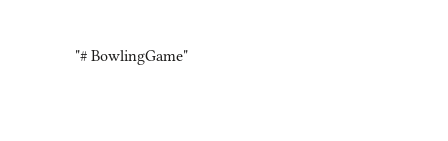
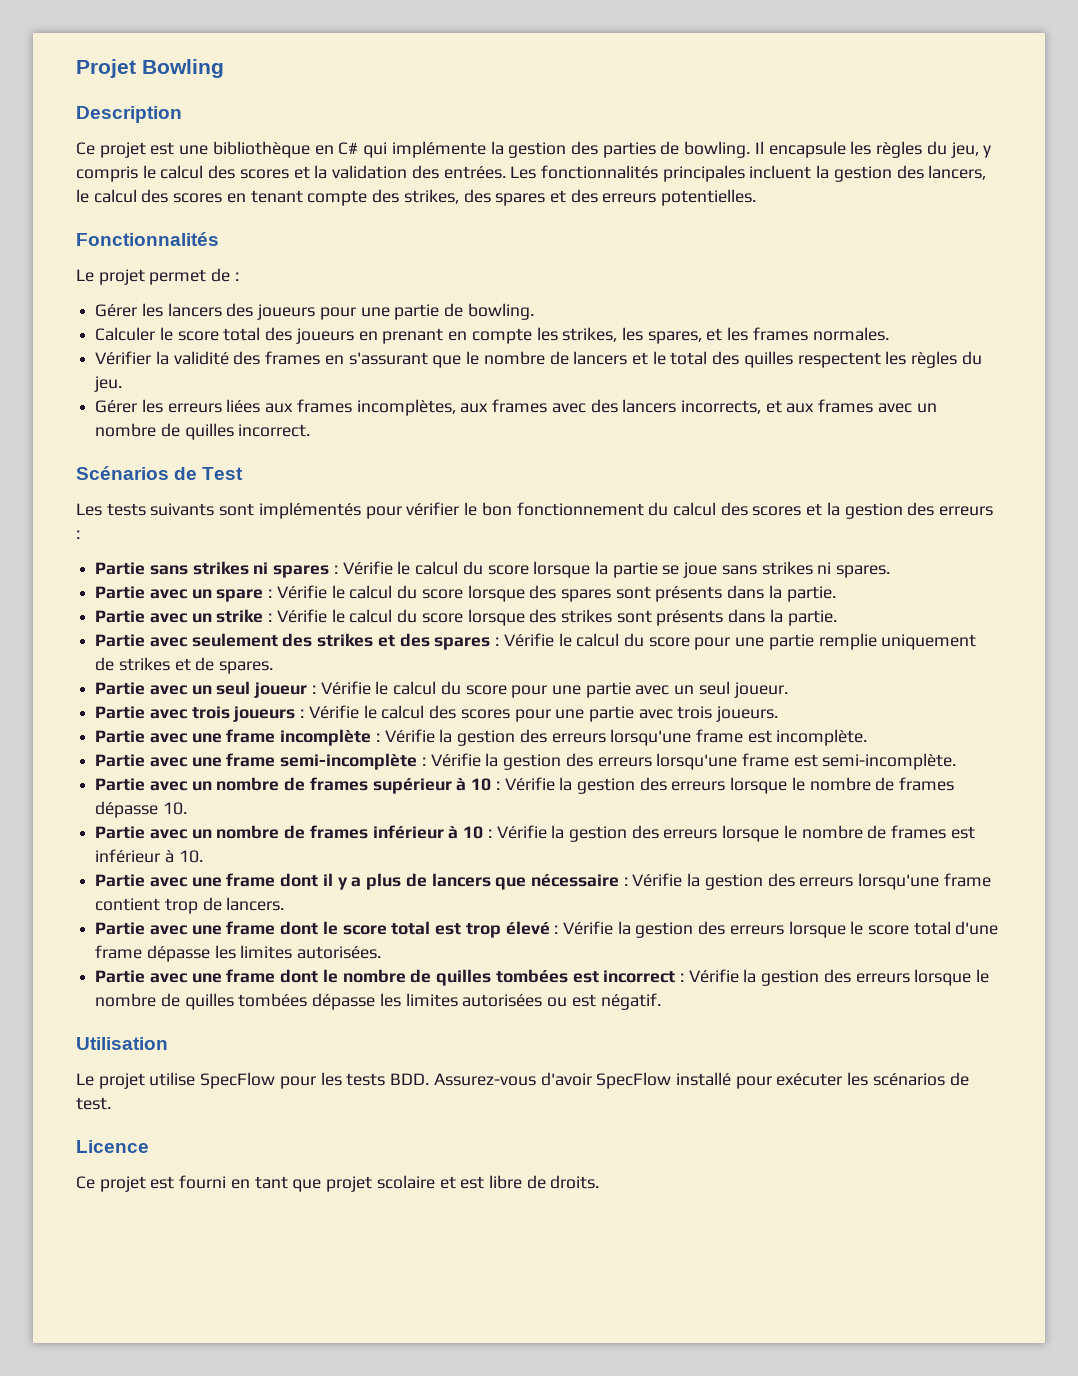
[75,50,189,65] "# BowlingGame" -> [76,59,224,78] [76,106,182,123] [76,141,992,158] [76,165,987,182] [76,189,757,206] [76,232,219,246] [76,268,239,285] [95,303,534,320] [95,327,889,344] [95,351,982,368] [94,376,123,392] [95,399,937,416] [95,423,311,440] [76,466,244,480] [76,502,994,519] [76,530,80,539] [95,561,891,578] [95,585,836,602] [95,609,837,626] [95,633,977,650] [95,657,274,674] [95,681,788,698] [95,705,779,722] [95,729,868,746] [95,753,957,770] [95,777,955,794] [95,801,187,818] [95,825,975,842] [95,849,203,863] [95,873,991,890] [95,897,285,914] [95,921,999,938] [95,945,382,962] [95,969,990,986] [95,993,661,1010] [76,1037,168,1050] [76,1072,969,1089] [76,1097,111,1110] [76,1140,149,1153] [76,1175,600,1192] Projet Bowling // Description // Ce projet est une bibliothèque en C# qui implémente la gestion des parties de bowling. Il encapsule les règles du jeu, y compris le calcul des scores et la validation des entrées. Les fonctionnalités principales incluent la gestion des lancers, le calcul des scores en tenant compte des strikes, des spares et des erreurs potentielles. // Fonctionnalités // Le projet permet de : // Gérer les lancers des joueurs pour une partie de bowling. // Calculer le score total des joueurs en prenant en compte les strikes, les spares, et les frames normales. // Vérifier la validité des frames en s'assurant que le nombre de lancers et le total des quilles respectent les règles du jeu. // Gérer les erreurs liées aux frames incomplètes, aux frames avec des lancers incorrects, et aux frames avec un nombre de quilles incorrect. // Scénarios de Test // Les tests suivants sont implémentés pour vérifier le bon fonctionnement du calcul des scores et la gestion des erreurs : // Partie sans strikes ni spares : Vérifie le calcul du score lorsque la partie se joue sans strikes ni spares. // Partie avec un spare : Vérifie le calcul du score lorsque des spares sont présents dans la partie. // Partie avec un strike : Vérifie le calcul du score lorsque des strikes sont présents dans la partie. // Partie avec seulement des strikes et des spares : Vérifie le calcul du score pour une partie remplie uniquement de strikes et de spares. // Partie avec un seul joueur : Vérifie le calcul du score pour une partie avec un seul joueur. // Partie avec trois joueurs : Vérifie le calcul des scores pour une partie avec trois joueurs. // Partie avec une frame incomplète : Vérifie la gestion des erreurs lorsqu'une frame est incomplète. // Partie avec une frame semi-incomplète : Vérifie la gestion des erreurs lorsqu'une frame est semi-incomplète. // Partie avec un nombre de frames supérieur à 10 : Vérifie la gestion des erreurs lorsque le nombre de frames dépasse 10. // Partie avec un nombre de frames inférieur à 10 : Vérifie la gestion des erreurs lorsque le nombre de frames est inférieur à 10. // Partie avec une frame dont il y a plus de lancers que nécessaire : Vérifie la gestion des erreurs lorsqu'une frame contient trop de lancers. // Partie avec une frame dont le score total est trop élevé : Vérifie la gestion des erreurs lorsque le score total d'une frame dépasse les limites autorisées. // Partie avec une frame dont le nombre de quilles tombées est incorrect : Vérifie la gestion des erreurs lorsque le nombre de quilles tombées dépasse les limites autorisées ou est négatif. // Utilisation // Le projet utilise SpecFlow pour les tests BDD. Assurez-vous d'avoir SpecFlow installé pour exécuter les scénarios de test. // Licence // Ce projet est fourni en tant que projet scolaire et est libre de droits.

